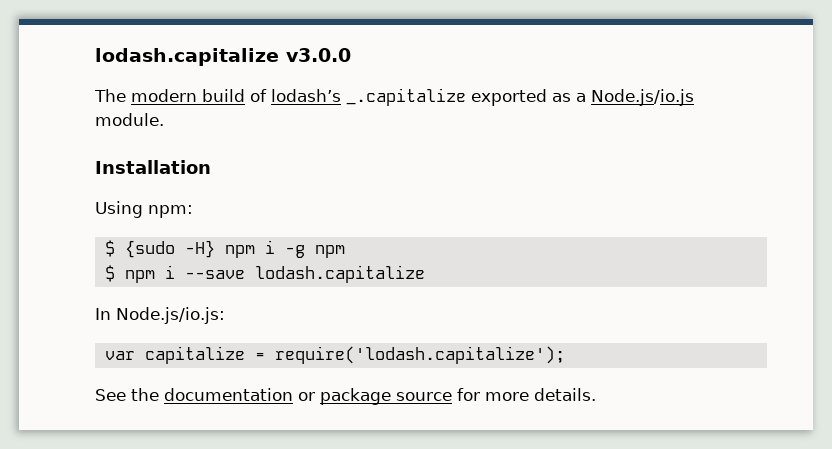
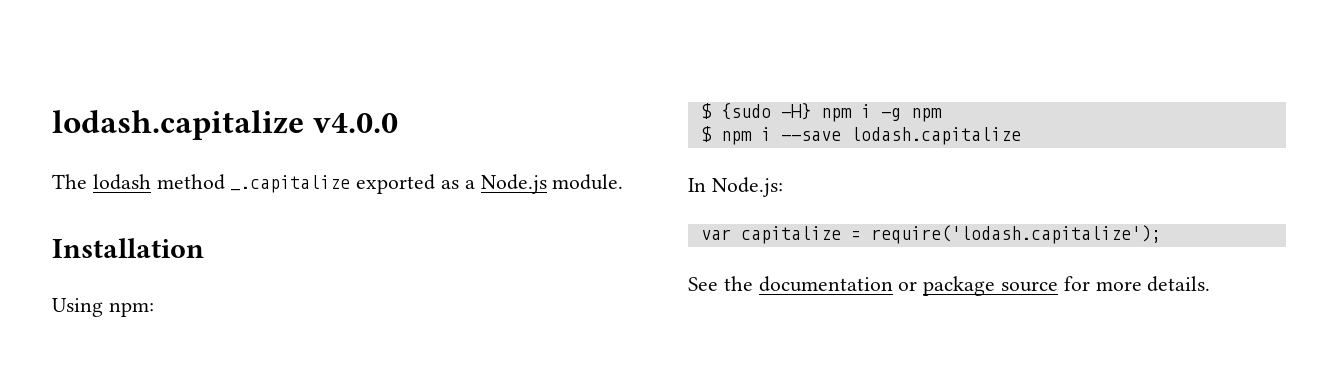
[95,48,351,66] lodash.capitalize v3.0.0 -> [52,110,399,140] lodash.capitalize v4.0.0
[131,89,341,102] modern build of lodash’s -> [92,174,225,190] lodash method
[591,89,694,106] Node.js/io.js -> [480,174,547,194] Node.js
[116,307,225,324] Node.js/io.js: -> [711,177,783,197] Node.js:

